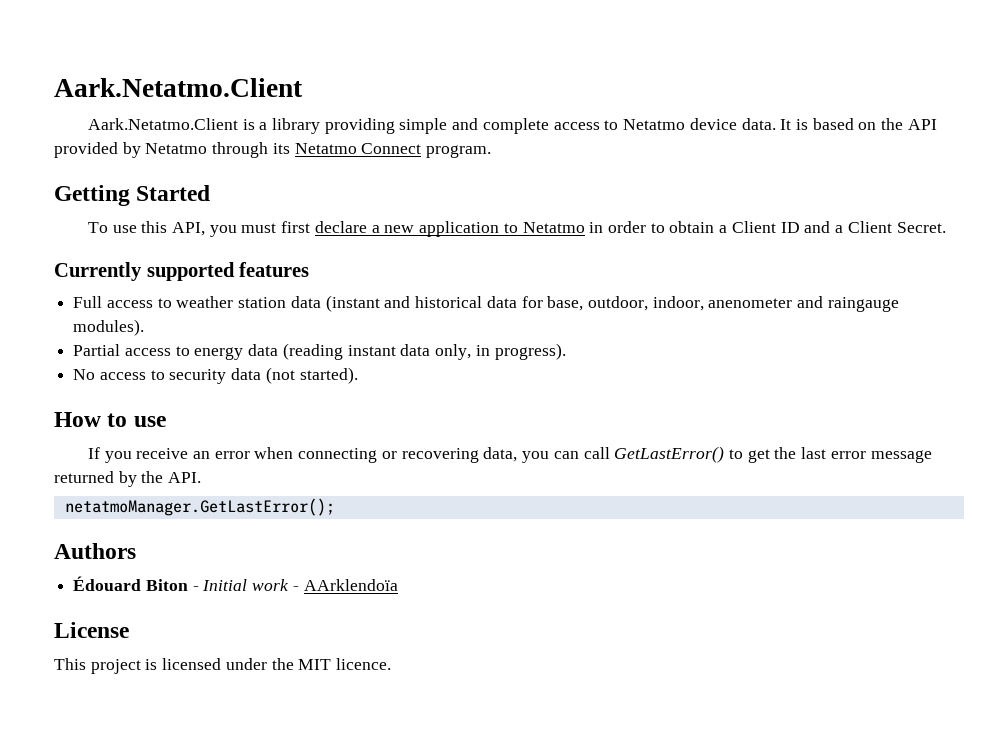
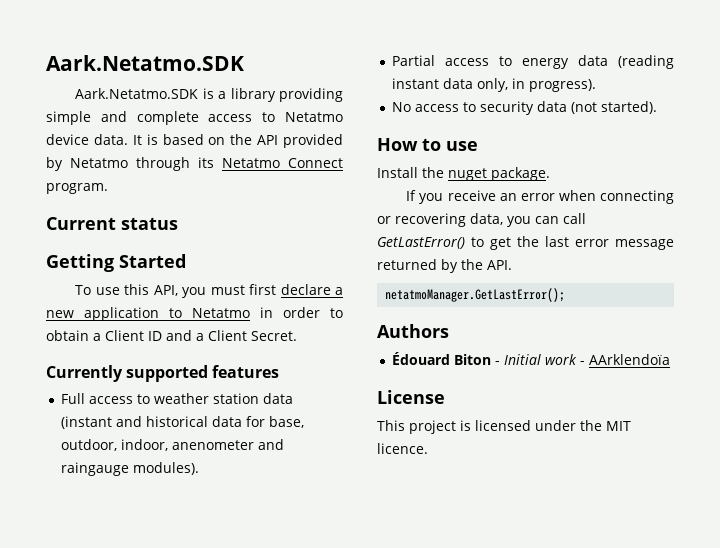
[54,78,303,97] [87,118,238,130] Aark.Netatmo.Client // Aark.Netatmo.Client -> [46,55,244,71] [75,88,199,99] Aark.Netatmo.SDK // Aark.Netatmo.SDK
(492, 151) none -> [46,217,178,230] // Current status
(166, 421) none -> [377,167,550,181] // Install the nuget package.

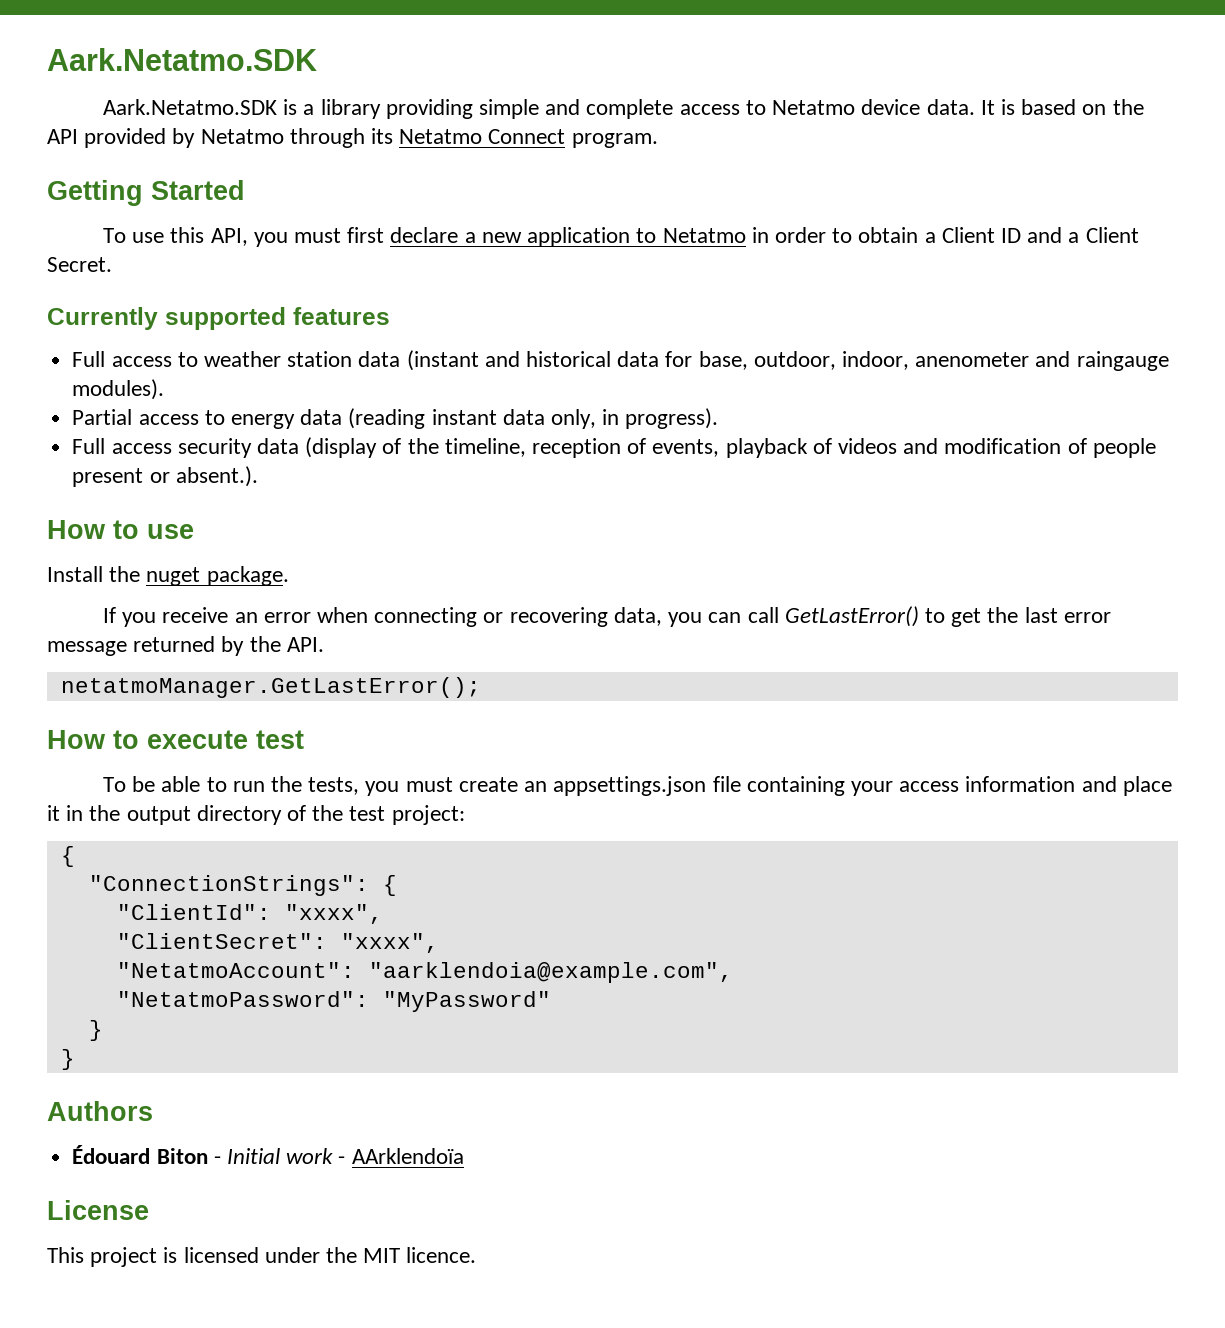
[46,217,178,230] // Current status -> (658, 140) none
[391,101,657,115] No access to security data (not started). -> [72,437,1156,458] [72,466,258,487] Full access security data (display of the timeline, reception of events, playback of videos and modification of people present or absent.).
(566, 295) none -> [47,730,304,749] [103,776,1172,796] [47,805,465,825] [60,846,75,867] [88,875,397,896] [116,904,383,924] [116,933,439,953] [116,962,733,983] [116,991,551,1012] [88,1020,103,1041] [60,1049,75,1070] // How to execute test // To be able to run the tests, you must create an appsettings.json file containing your access information and place it in the output directory of the test project: // { // "ConnectionStrings": { // "ClientId": "xxxx", // "ClientSecret": "xxxx", // "NetatmoAccount": "aarklendoia@example.com", // "NetatmoPassword": "MyPassword" // } // }

